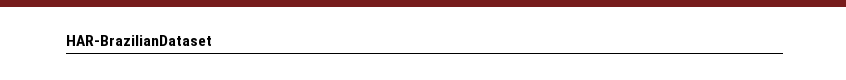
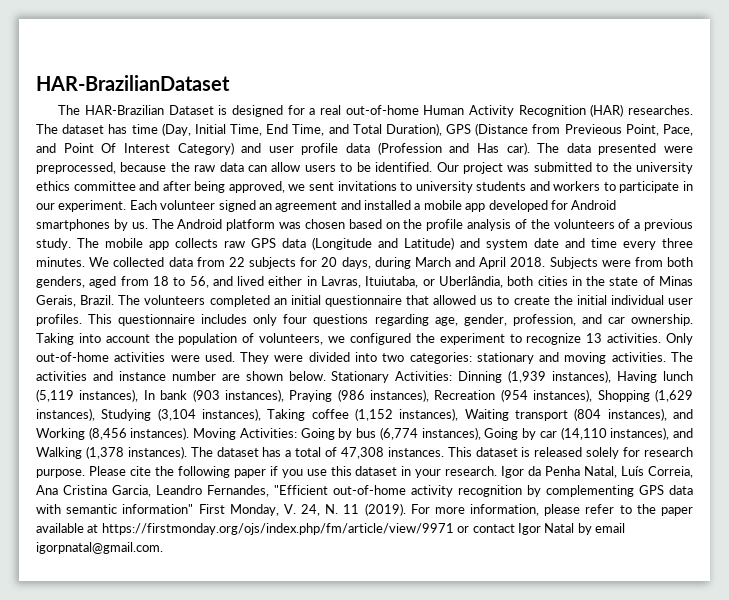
(212, 40) none -> [58,104,693,117] [36,123,693,136] [36,142,693,155] [36,162,694,174] [36,181,693,193] [36,200,617,212] [36,219,693,231] [36,237,693,250] [36,257,693,269] [36,276,693,288] [36,295,693,307] [36,314,694,326] [36,333,694,345] [36,352,694,364] [36,370,693,383] [36,389,693,402] [36,408,694,421] [36,427,694,440] [36,446,693,459] [36,466,694,478] [36,485,693,497] [36,503,693,516] [36,523,625,535] [36,542,163,554] // The HAR-Brazilian Dataset is designed for a real out-of-home Human Activity Recognition (HAR) researches. The dataset has time (Day, Initial Time, End Time, and Total Duration), GPS (Distance from Previeous Point, Pace, and Point Of Interest Category) and user profile data (Profession and Has car). The data presented were preprocessed, because the raw data can allow users to be identified. Our project was submitted to the university ethics committee and after being approved, we sent invitations to university students and workers to participate in our experiment. Each volunteer signed an agreement and installed a mobile app developed for Android smartphones by us. The Android platform was chosen based on the profile analysis of the volunteers of a previous study. The mobile app collects raw GPS data (Longitude and Latitude) and system date and time every three minutes. We collected data from 22 subjects for 20 days, during March and April 2018. Subjects were from both genders, aged from 18 to 56, and lived either in Lavras, Ituiutaba, or Uberlândia, both cities in the state of Minas Gerais, Brazil. The volunteers completed an initial questionnaire that allowed us to create the initial individual user profiles. This questionnaire includes only four questions regarding age, gender, profession, and car ownership. Taking into account the population of volunteers, we configured the experiment to recognize 13 activities. Only out-of-home activities were used. They were divided into two categories: stationary and moving activities. The activities and instance number are shown below. Stationary Activities: Dinning (1,939 instances), Having lunch (5,119 instances), In bank (903 instances), Praying (986 instances), Recreation (954 instances), Shopping (1,629 instances), Studying (3,104 instances), Taking coffee (1,152 instances), Waiting transport (804 instances), and Working (8,456 instances). Moving Activities: Going by bus (6,774 instances), Going by car (14,110 instances), and Walking (1,378 instances). The dataset has a total of 47,308 instances. This dataset is released solely for research purpose. Please cite the following paper if you use this dataset in your research. Igor da Penha Natal, Luís Correia, Ana Cristina Garcia, Leandro Fernandes, "Efficient out-of-home activity recognition by complementing GPS data with semantic information" First Monday, V. 24, N. 11 (2019). For more information, please refer to the paper available at https://firstmonday.org/ojs/index.php/fm/article/view/9971 or contact Igor Natal by email igorpnatal@gmail.com.

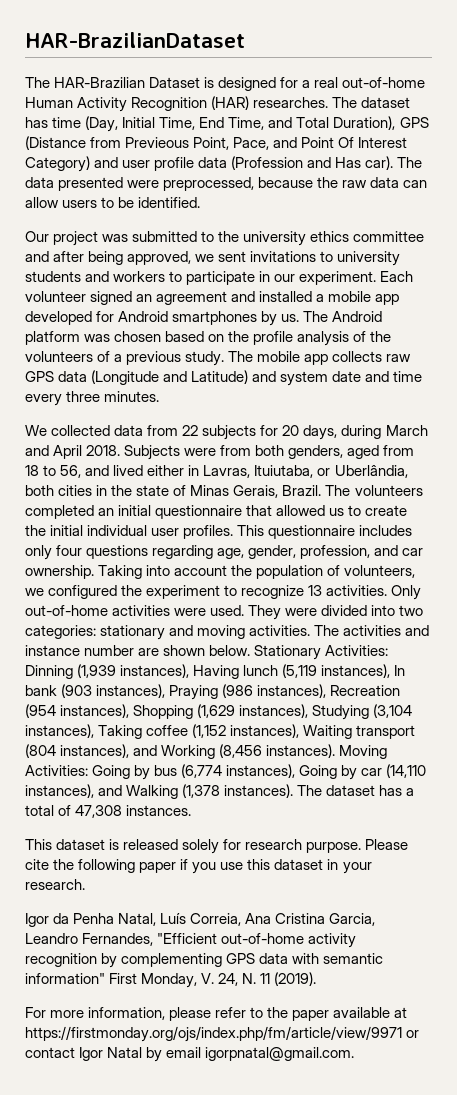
(433, 167) none -> (201, 202) //
(85, 262) none -> (160, 396) //
(444, 452) none -> (192, 810) //
(498, 471) none -> (85, 884) //
(406, 509) none -> (317, 979) //

